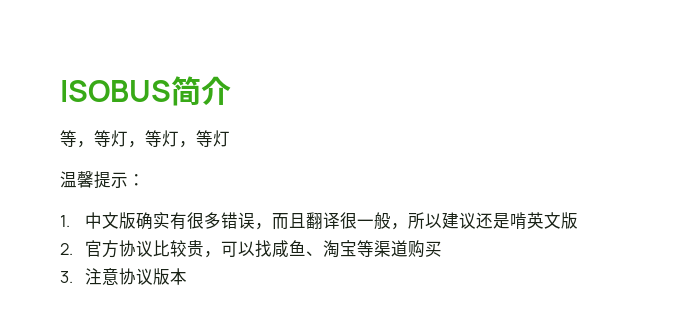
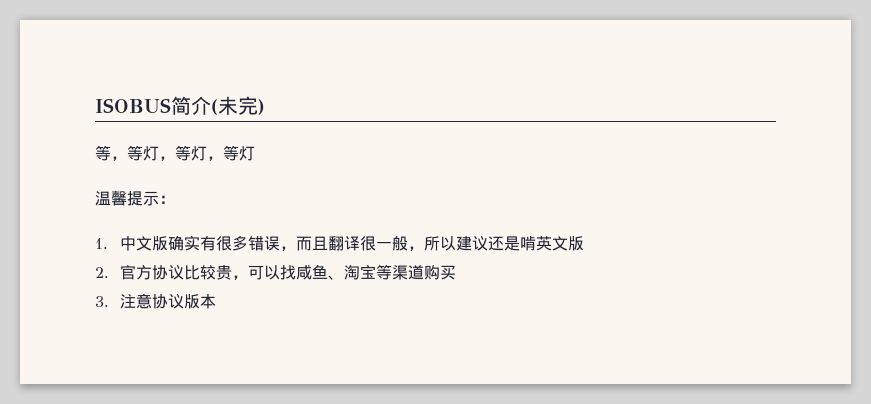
(231, 90) none -> [211,96,265,115] (未完)

